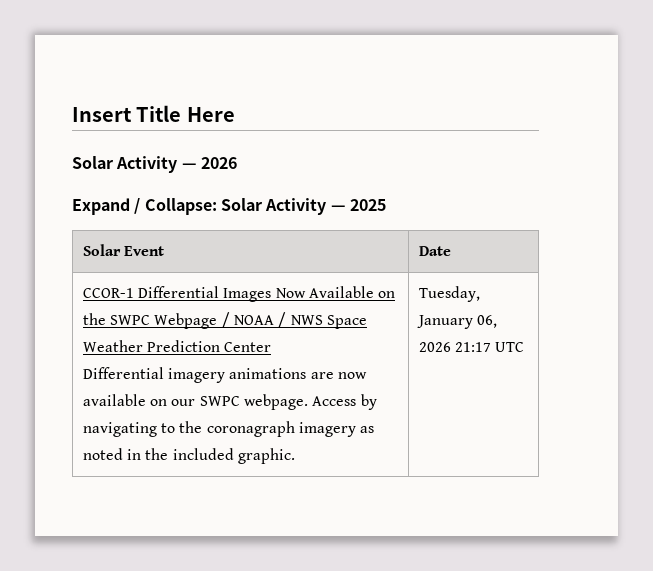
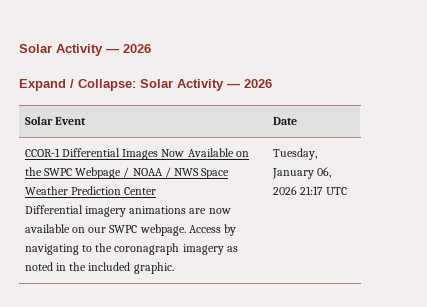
[72,105,235,122] Insert Title Here // -> (19, 48) none
[349,199,386,211] 2025 -> [244,79,272,88] 2026

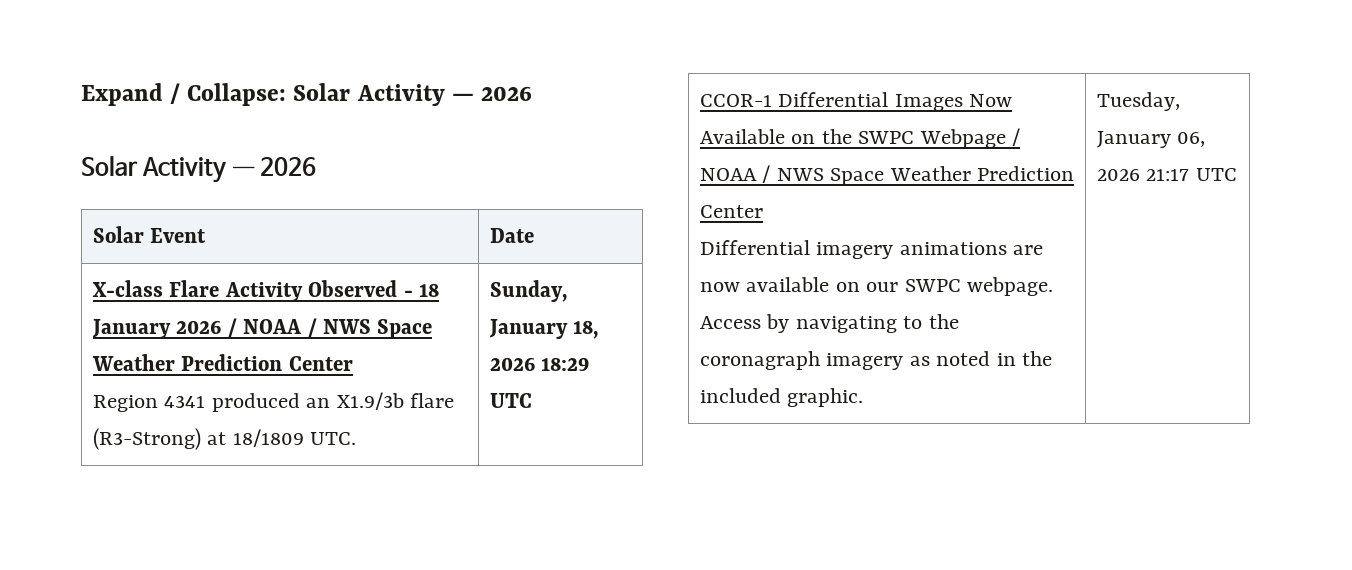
[19,44,151,56] [19,79,136,91] Solar Activity — 2026 // Expand / Collapse: -> [81,83,532,106] Expand / Collapse: Solar Activity — 2026 //
(297, 121) none -> [91,280,439,302] [91,318,433,339] [91,354,353,371] [92,392,454,412] [92,428,357,450] [489,280,567,302] [488,319,599,339] [489,357,590,371] [489,393,532,408] // X-class Flare Activity Observed - 18 January 2026 / NOAA / NWS Space Weather Prediction Center // Region 4341 produced an X1.9/3b flare (R3-Strong) at 18/1809 UTC. | Sunday, January 18, 2026 18:29 UTC

